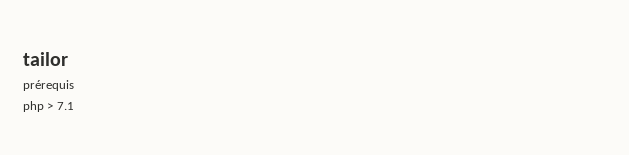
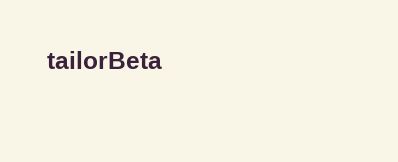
[23,52,68,66] [23,80,74,91] [23,101,74,112] tailor // prérequis // php > 7.1 -> [47,51,162,69] tailorBeta

